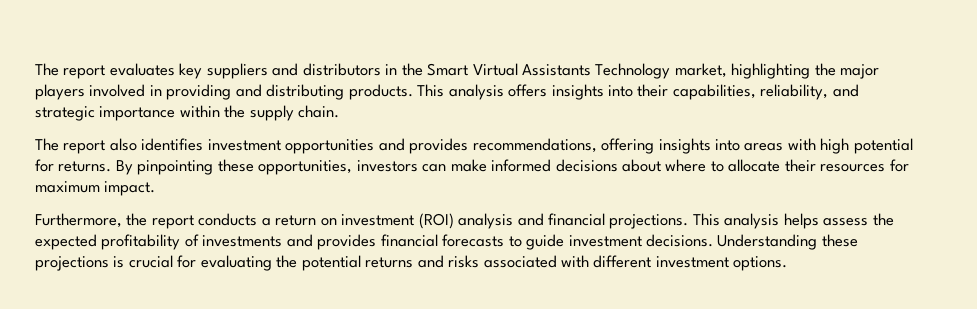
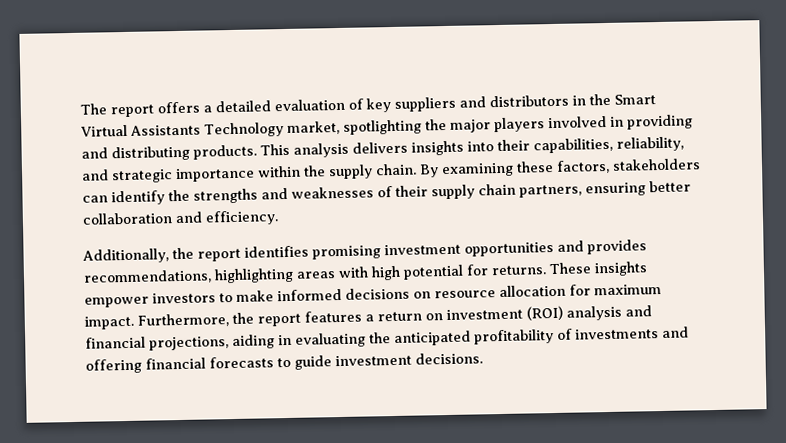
[35,63,175,79] The report evaluates -> [80,98,364,118] The report offers a detailed evaluation of
[731,63,811,79] highlighting -> [342,119,422,135] spotlighting
[508,84,548,97] offers -> [352,141,408,154] delivers
[35,138,204,154] // The report also identifies -> [419,158,701,178] [82,180,691,206] [82,210,279,226] [82,245,381,264] By examining these factors, stakeholders can identify the strengths and weaknesses of their supply chain partners, ensuring better collaboration and efficiency. // Additionally, the report identifies promising
[601,138,741,154] offering insights into -> [214,267,294,284] highlighting
[115,159,886,175] By pinpointing these opportunities, investors can make informed decisions about where to allocate their resources -> [549,261,648,277] [84,284,566,308] These insights empower investors to make informed decisions on resource allocation
(156, 188) // -> (134, 322) none
[198,213,258,226] conducts -> [304,310,362,323] features
[609,213,894,229] [35,234,97,250] projections. This analysis helps assess the expected -> [149,330,471,351] projections, aiding in evaluating the anticipated
[317,234,377,250] provides -> [85,358,142,374] offering
[717,234,858,250] [35,255,788,271] Understanding these projections is crucial for evaluating the potential returns and risks associated with different investment options. -> (483, 358) none

